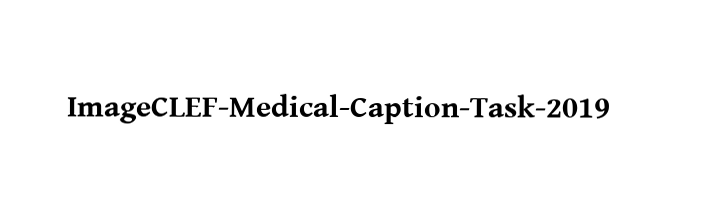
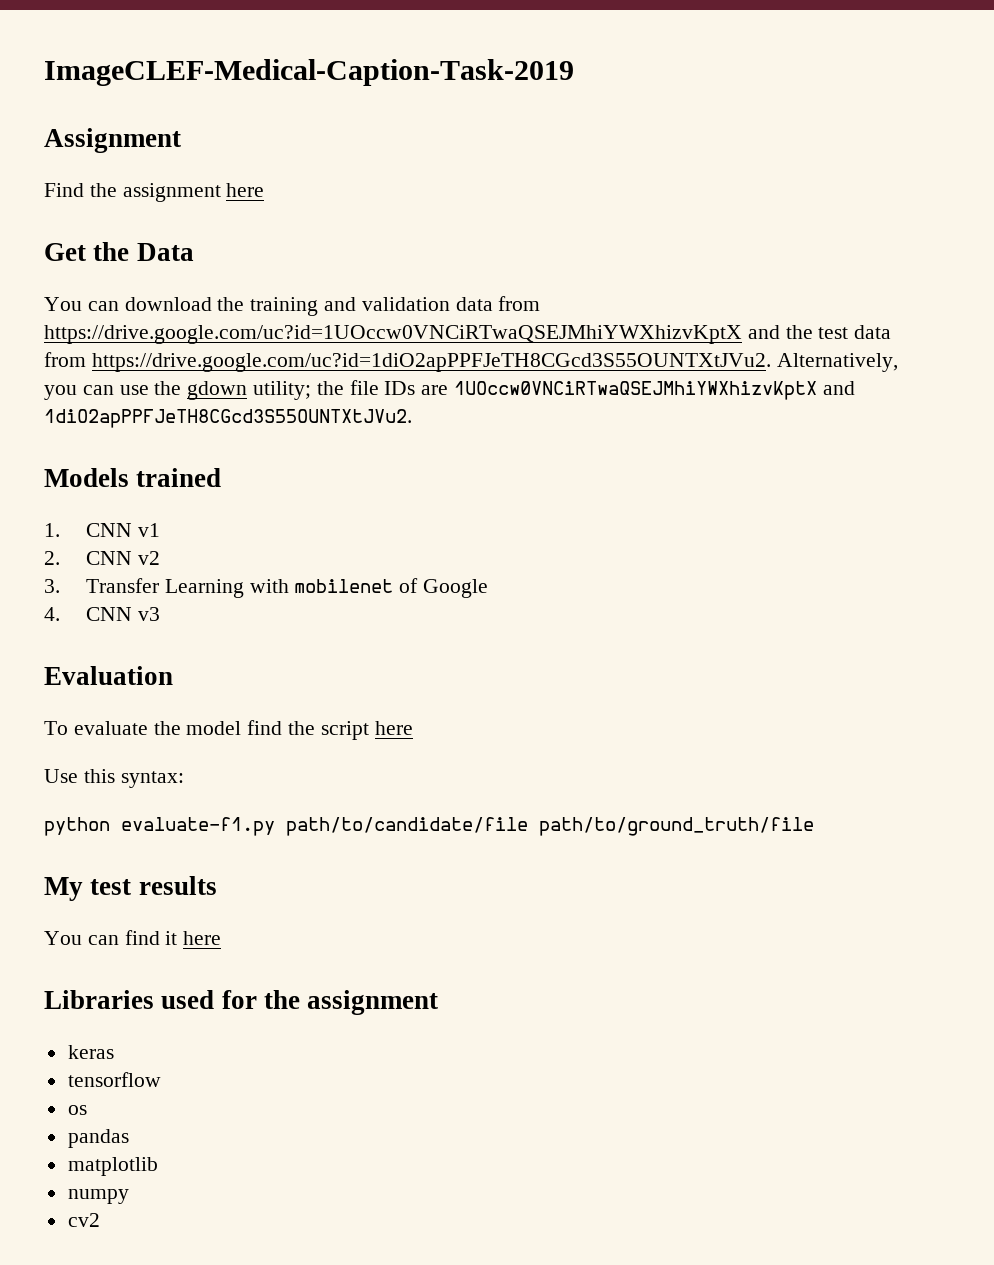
(611, 109) none -> [44,128,181,153] [44,183,265,202] [44,242,194,261] [44,296,541,316] [44,325,892,344] [44,352,898,372] [44,380,855,400] [44,409,412,428] [44,468,222,487] [44,523,160,537] [44,551,160,565] [44,578,488,598] [44,607,160,621] [44,666,173,685] [44,720,413,740] [44,769,184,788] [44,817,814,836] [44,876,217,901] [44,930,222,945] [44,990,439,1015] [67,1045,114,1059] [67,1072,161,1087] [67,1105,87,1115] [67,1129,129,1148] [67,1157,158,1176] [67,1189,129,1204] [67,1213,100,1227] // Assignment // Find the assignment here // Get the Data // You can download the training and validation data from https://drive.google.com/uc?id=1UOccw0VNCiRTwaQSEJMhiYWXhizvKptX and the test data from https://drive.google.com/uc?id=1diO2apPPFJeTH8CGcd3S55OUNTXtJVu2. Alternatively, you can use the gdown utility; the file IDs are 1UOccw0VNCiRTwaQSEJMhiYWXhizvKptX and 1diO2apPPFJeTH8CGcd3S55OUNTXtJVu2. // Models trained // 1. CNN v1 // 2. CNN v2 // 3. Transfer Learning with mobilenet of Google // 4. CNN v3 // Evaluation // To evaluate the model find the script here // Use this syntax: // python evaluate-f1.py path/to/candidate/file path/to/ground_truth/file // My test results // You can find it here // Libraries used for the assignment // keras // tensorflow // os // pandas // matplotlib // numpy // cv2

